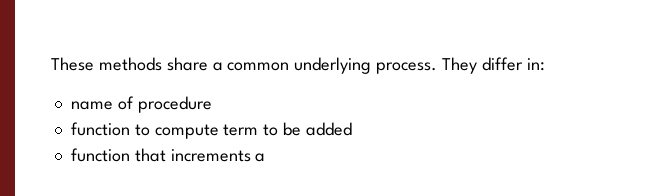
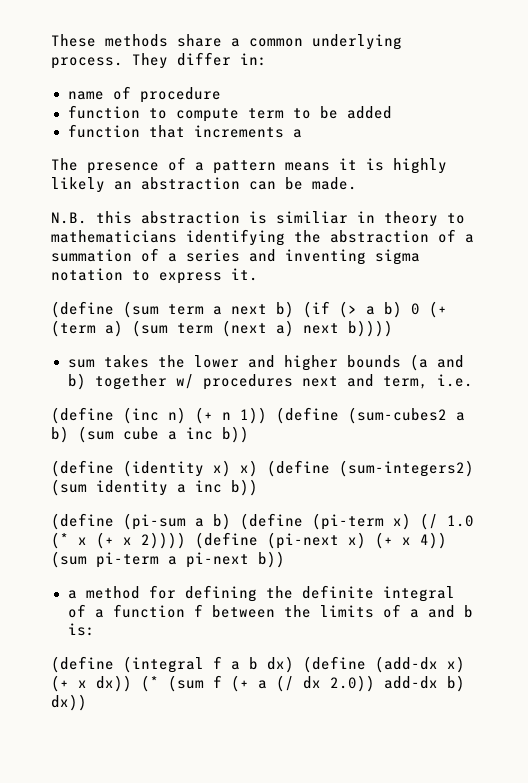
(266, 157) none -> [51,157,447,174] [51,177,357,193] [51,211,465,227] [51,229,474,246] [51,248,420,265] [51,268,258,284] [51,301,447,318] [51,320,393,337] [67,354,464,371] [67,373,473,390] [51,407,465,424] [51,426,249,443] [51,460,474,477] [51,479,258,496] [51,513,474,530] [51,532,447,549] [51,551,285,568] [67,585,455,602] [67,604,473,618] [67,623,95,636] [51,656,465,673] [51,675,465,692] [51,694,87,711] // The presence of a pattern means it is highly likely an abstraction can be made. // N.B. this abstraction is similiar in theory to mathematicians identifying the abstraction of a summation of a series and inventing sigma notation to express it. // (define (sum term a next b) (if (> a b) 0 (+ (term a) (sum term (next a) next b)))) // sum takes the lower and higher bounds (a and b) together w/ procedures next and term, i.e. // (define (inc n) (+ n 1)) (define (sum-cubes2 a b) (sum cube a inc b)) // (define (identity x) x) (define (sum-integers2) (sum identity a inc b)) // (define (pi-sum a b) (define (pi-term x) (/ 1.0 (* x (+ x 2)))) (define (pi-next x) (+ x 4)) (sum pi-term a pi-next b)) // a method for defining the definite integral of a function f between the limits of a and b is: // (define (integral f a b dx) (define (add-dx x) (+ x dx)) (* (sum f (+ a (/ dx 2.0)) add-dx b) dx))

